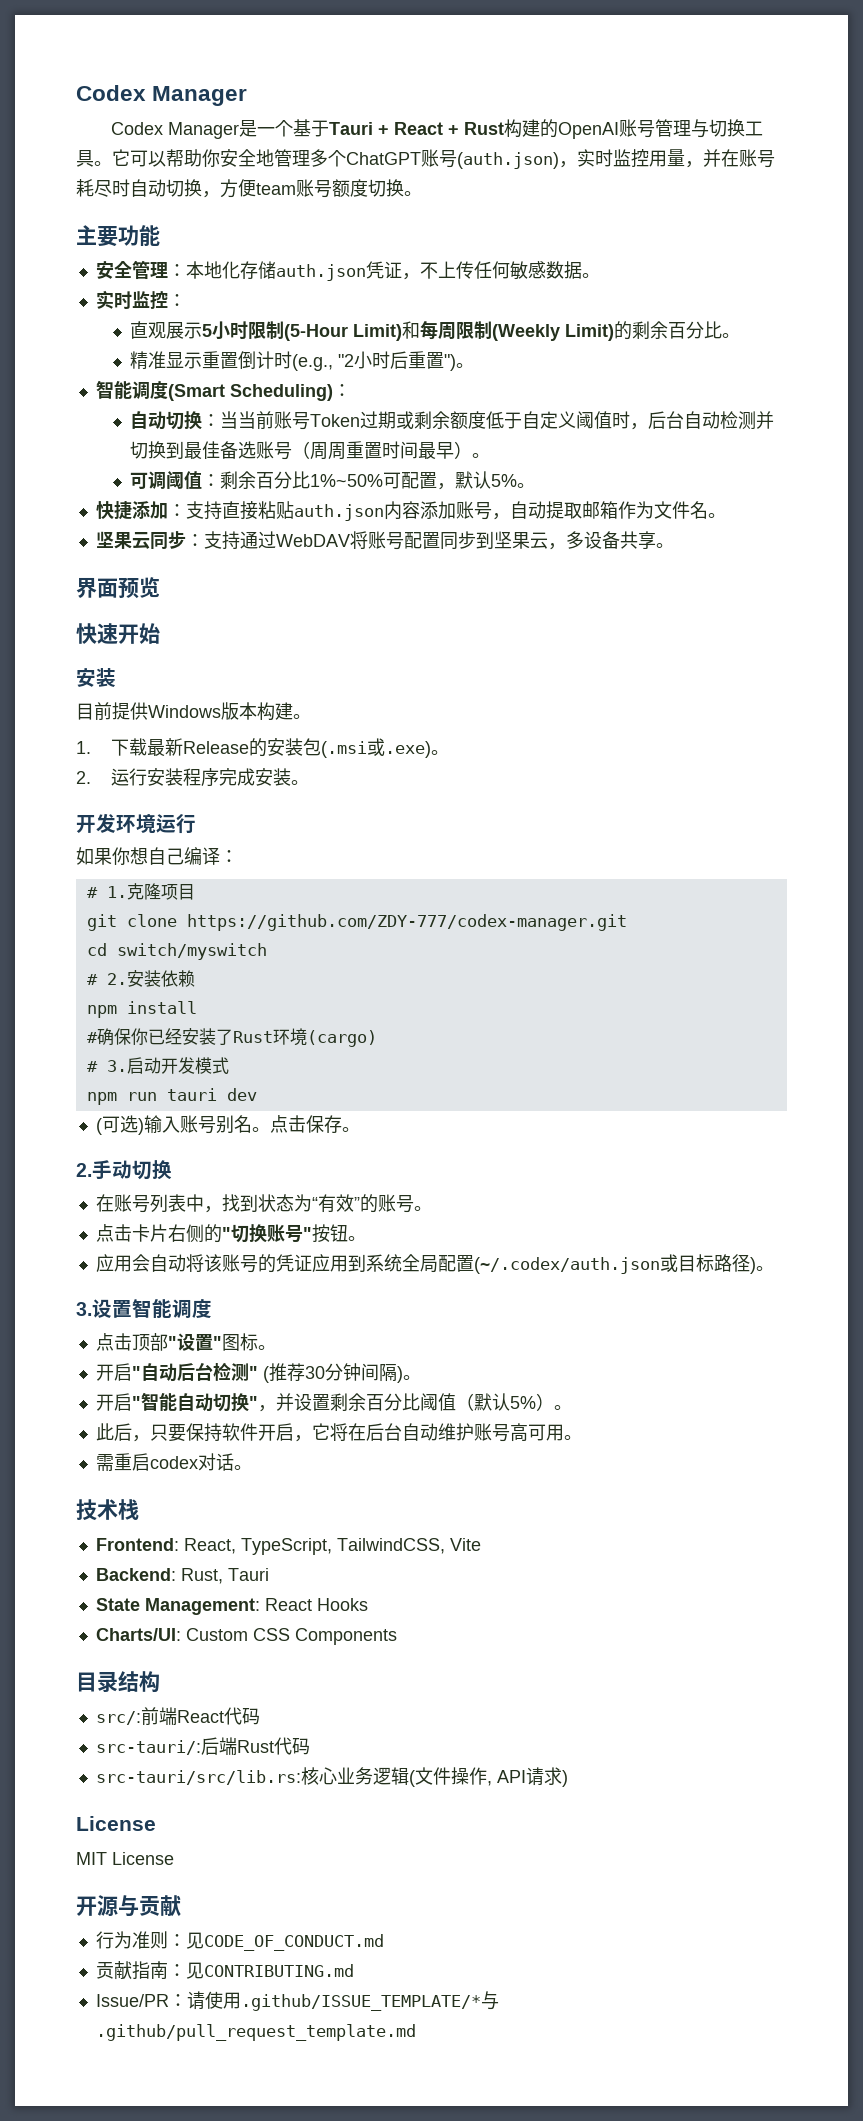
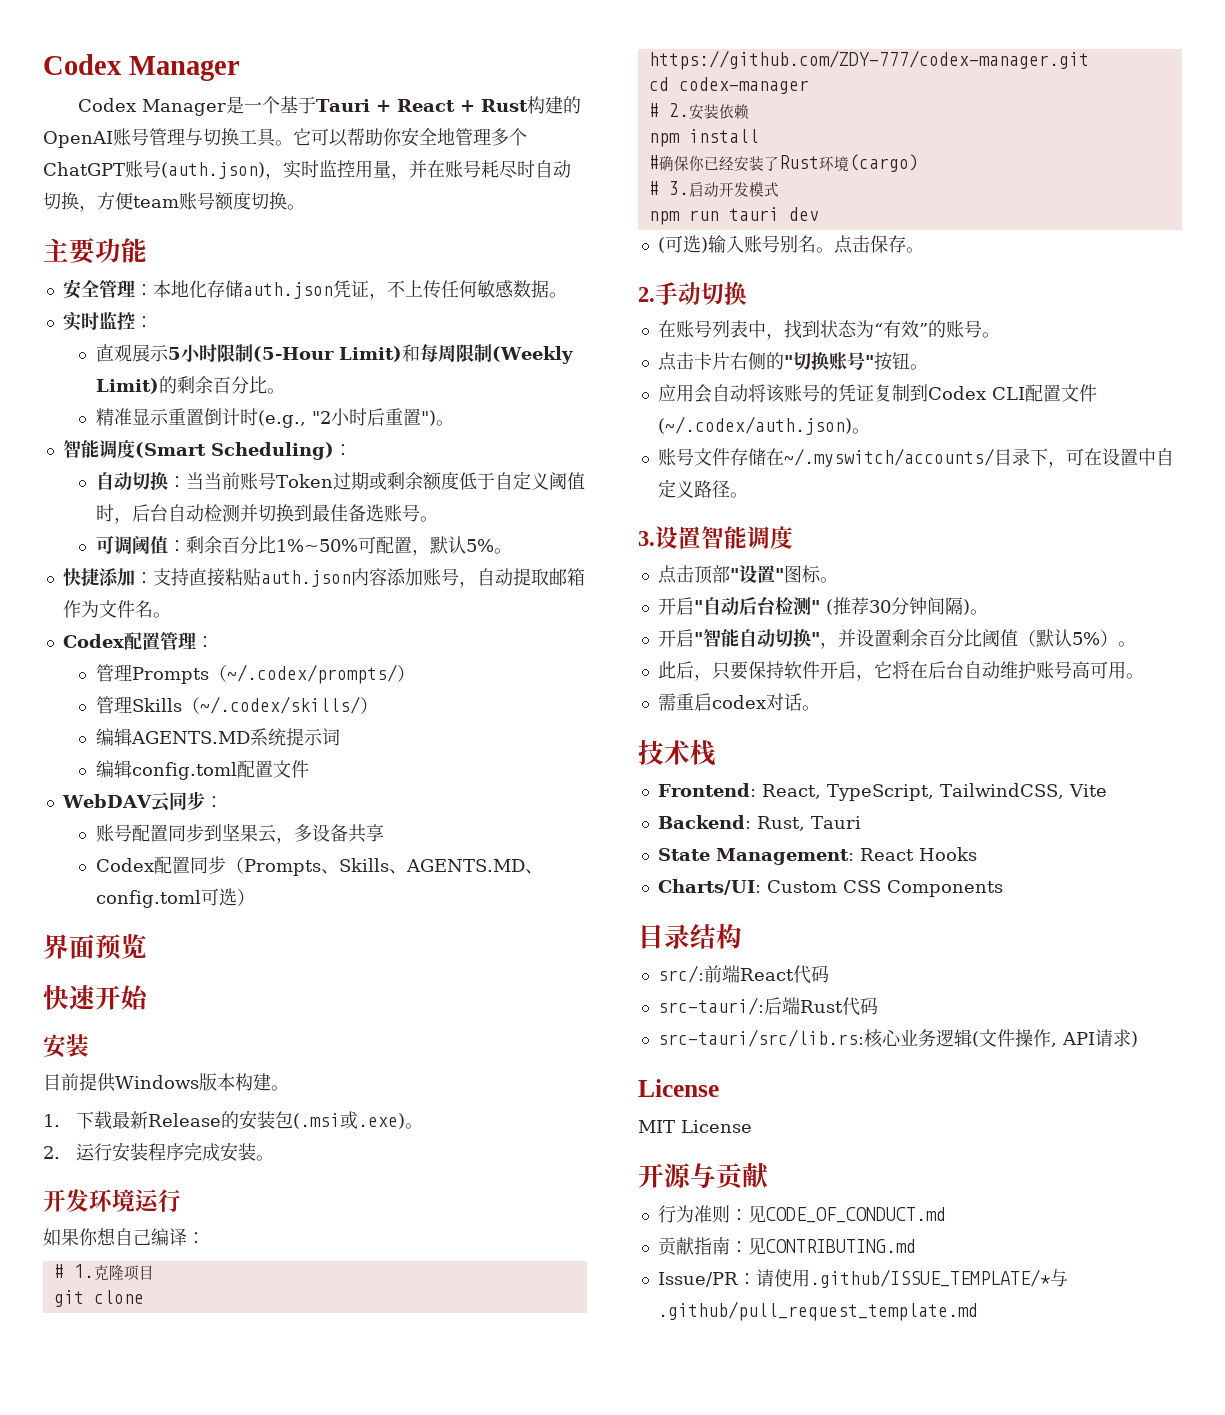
[292,441,473,460] （周周重置时间最早） -> (420, 513) none
[95,531,132,549] 坚果 -> [62,632,214,650] [95,664,415,684] [95,696,378,714] [95,728,340,746] [95,760,309,780] [61,794,152,808] Codex配置管理： // 管理Prompts（~/.codex/prompts/） // 管理Skills（~/.codex/skills/） // 编辑AGENTS.MD系统提示词 // 编辑config.toml配置文件 // WebDAV
[203,531,368,550] 支持通过WebDAV将 -> (223, 802) //
[655,543,674,548] 。 -> [95,856,543,876] [95,888,255,908] // Codex配置同步（Prompts、Skills、AGENTS.MD、config.toml可选）
[116,943,267,960] switch/myswitch -> [678,77,809,94] codex-manager
[311,1254,756,1274] 应用到系统全局配置(~/.codex/auth.json或目标路径) -> [873,384,1097,402] [657,416,870,435] [657,448,1174,468] [657,479,730,498] 复制到Codex CLI配置文件(~/.codex/auth.json)。 // 账号文件存储在~/.myswitch/accounts/目录下，可在设置中自定义路径

